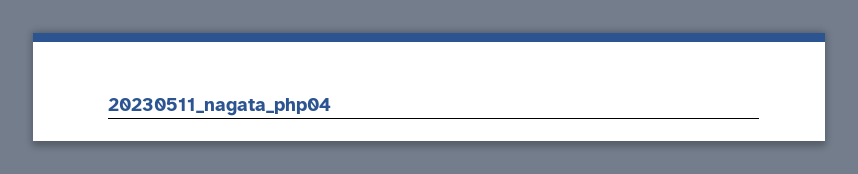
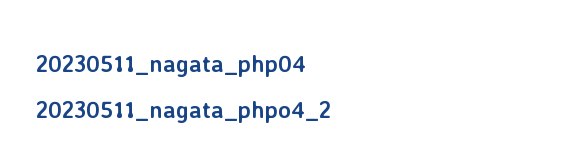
(331, 107) none -> [36,101,331,123] // 20230511_nagata_phpo4_2

